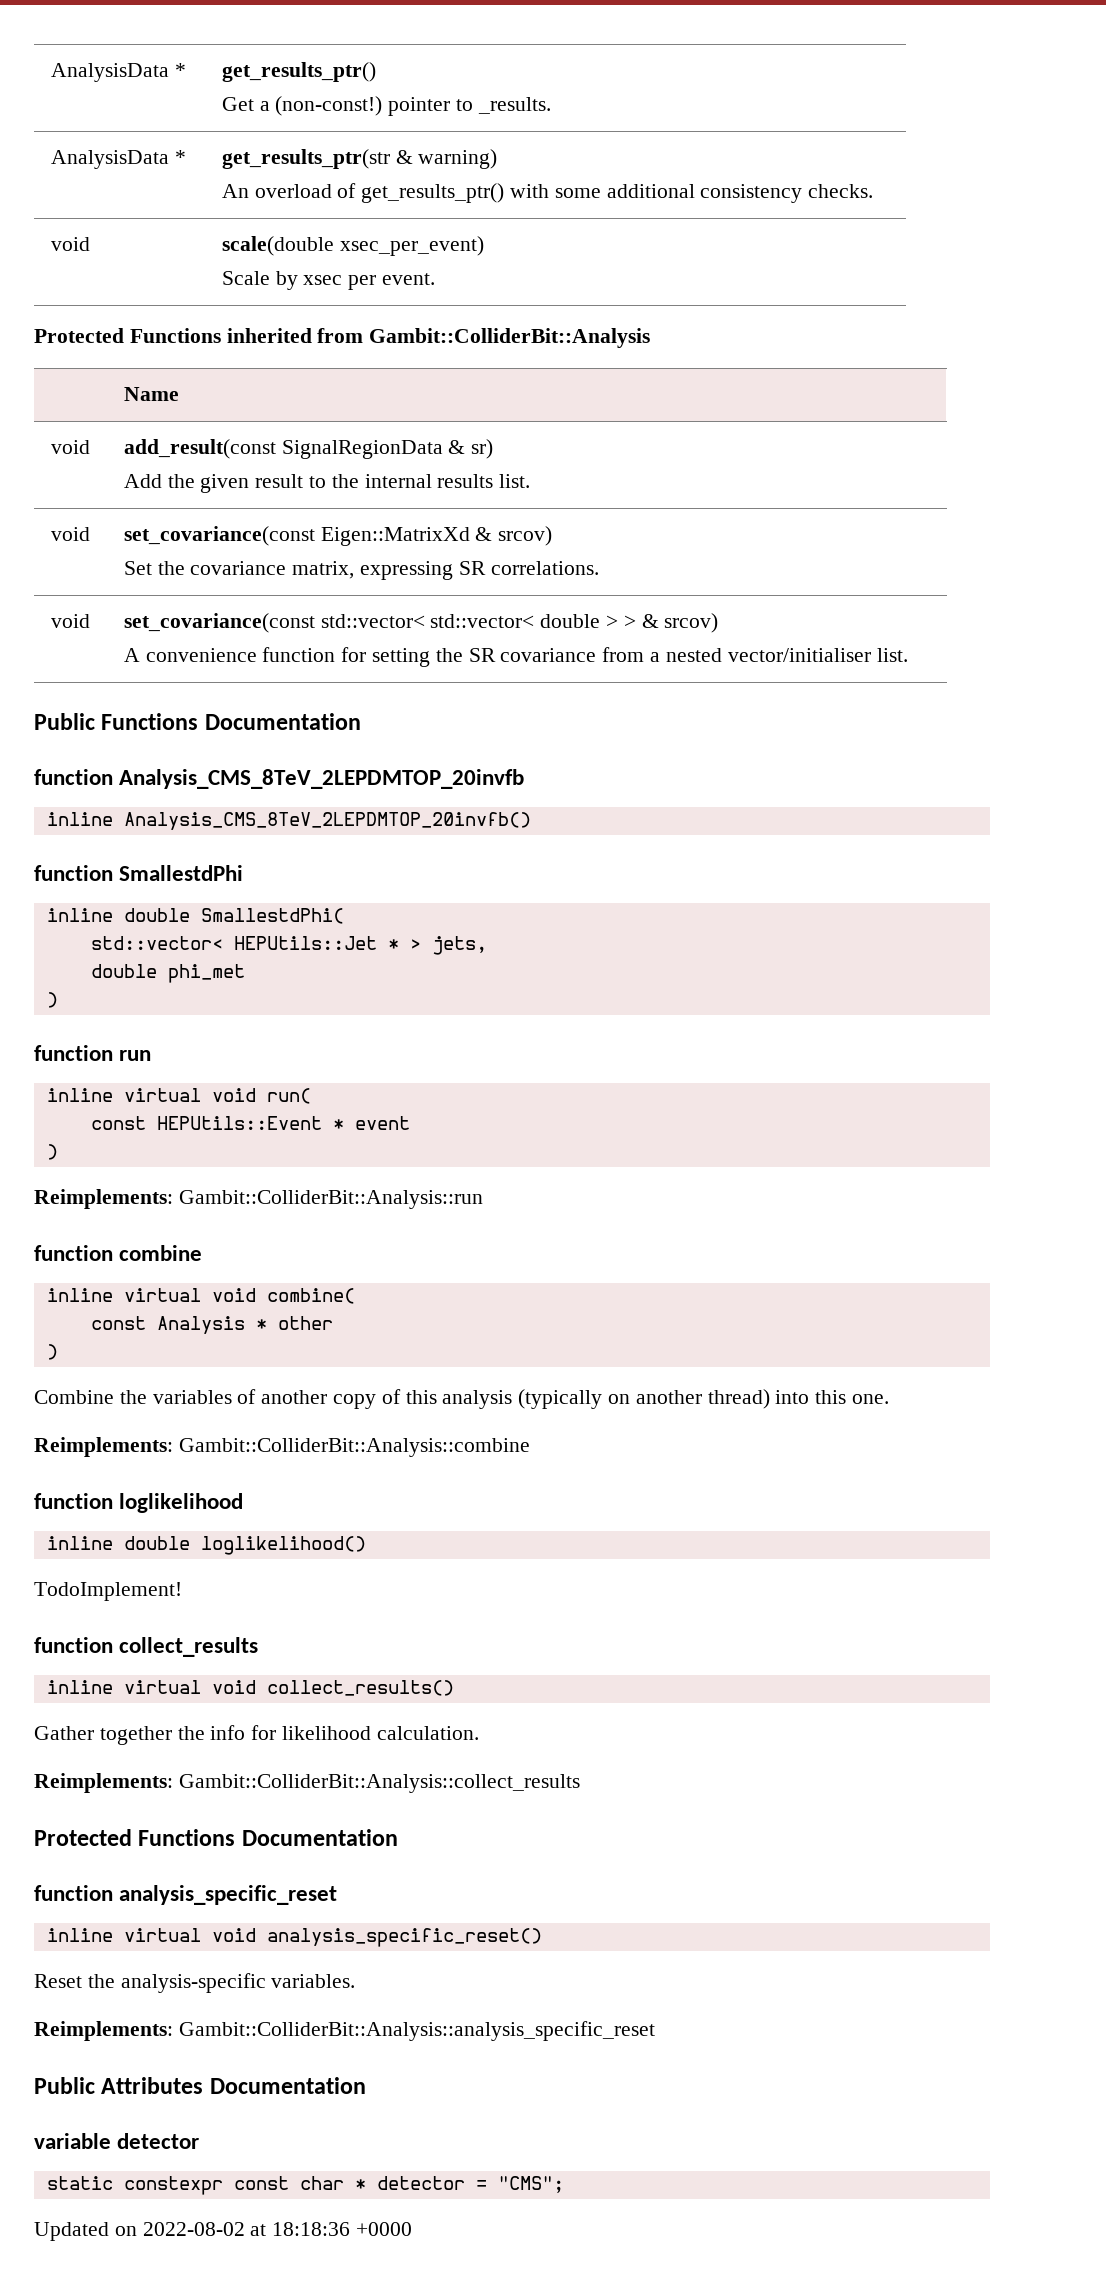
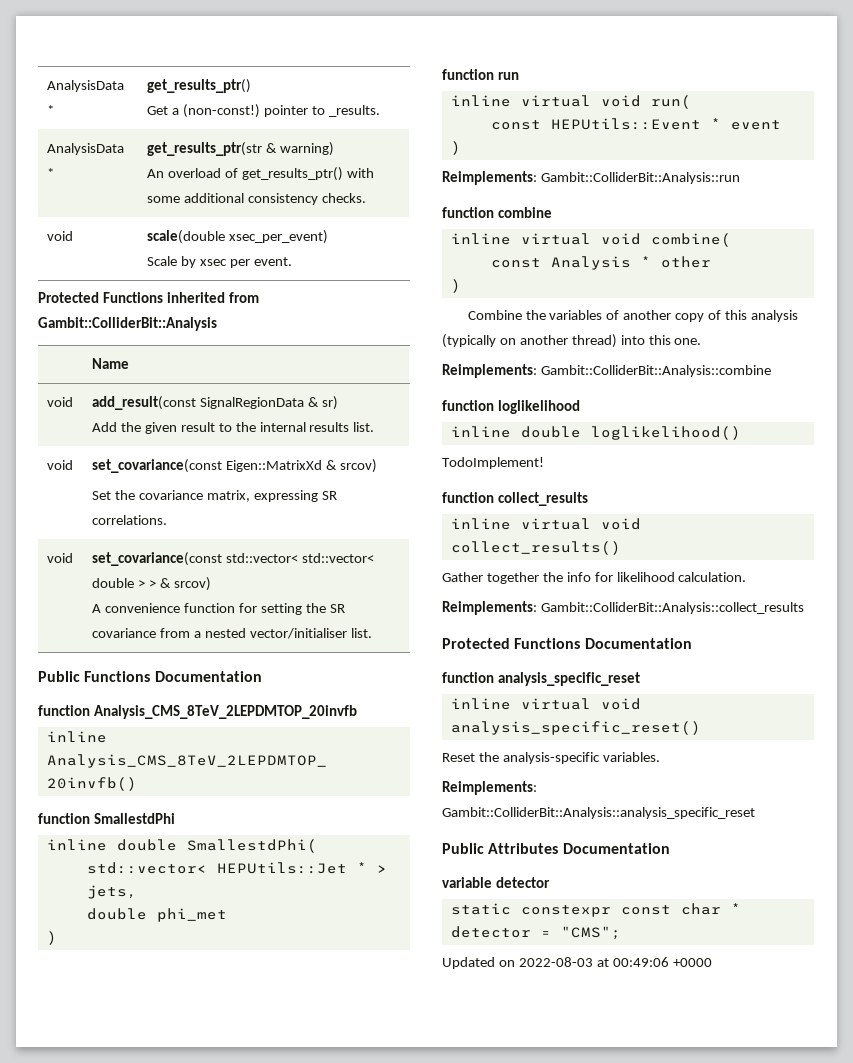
[142,2222,351,2236] 2022-08-02 at 18:18:36 -> [518,957,669,967] 2022-08-03 at 00:49:06

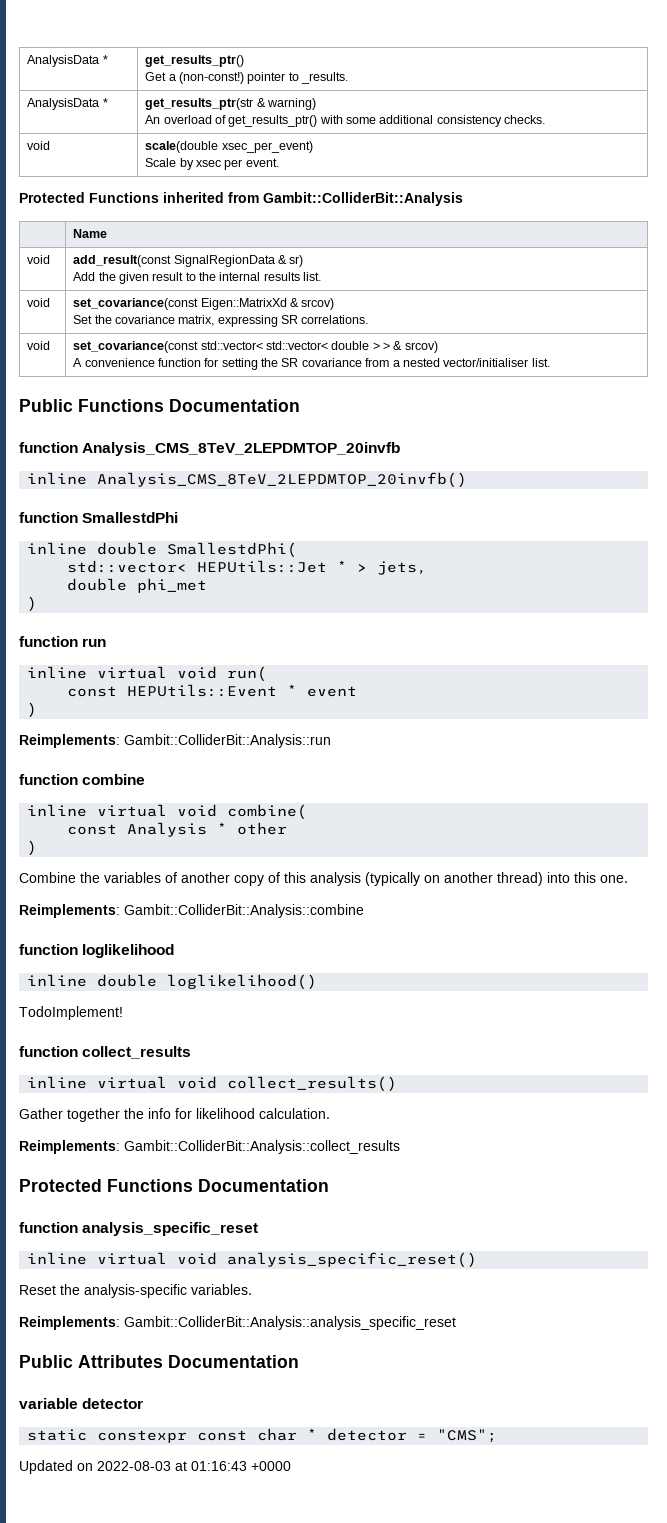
[612,957,669,967] 00:49:06 -> [191,1461,247,1471] 01:16:43

